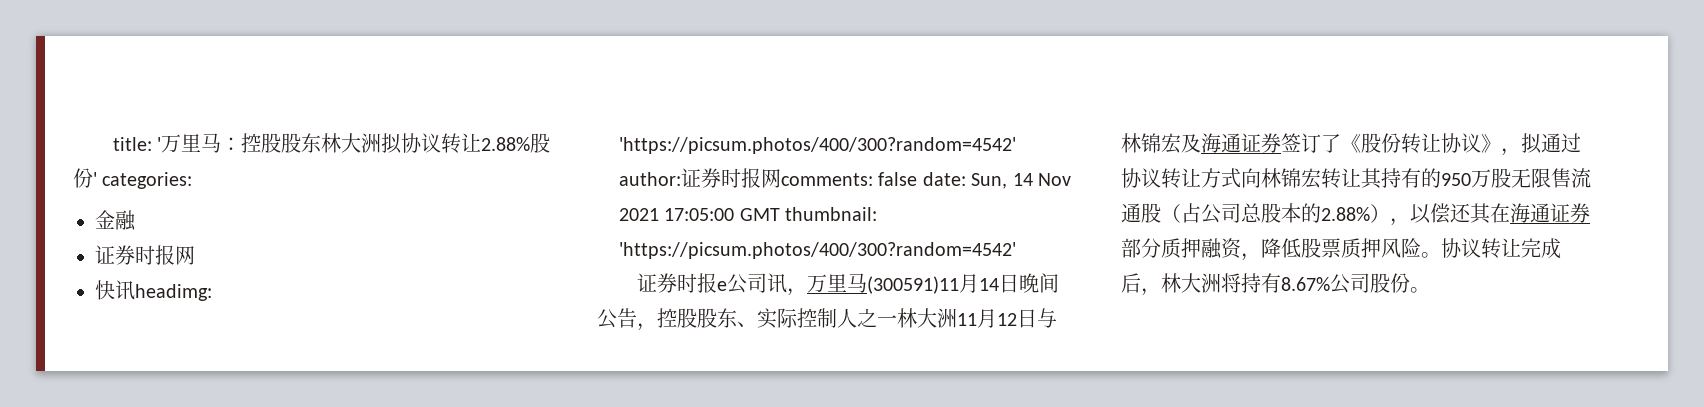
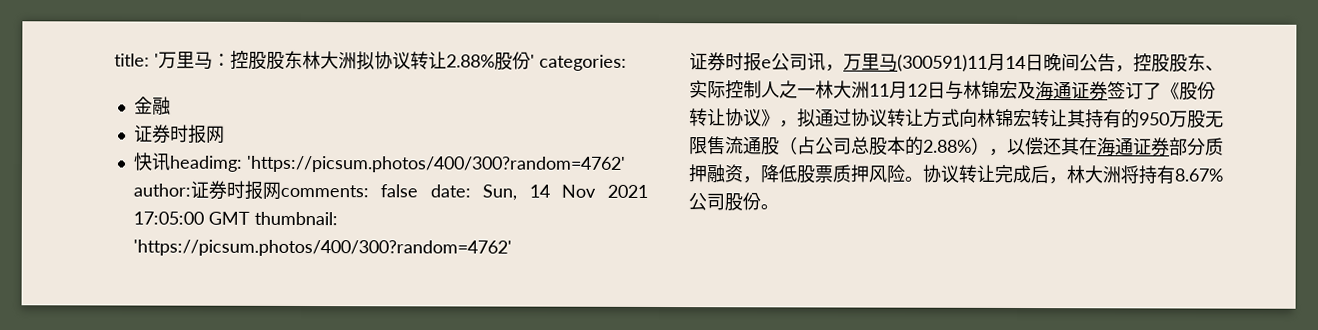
[619,137,1016,154] 'https://picsum.photos/400/300?random=4542' -> [245,155,626,173] 'https://picsum.photos/400/300?random=4762'
[619,242,1016,259] 'https://picsum.photos/400/300?random=4542' -> [132,239,512,257] 'https://picsum.photos/400/300?random=4762'

